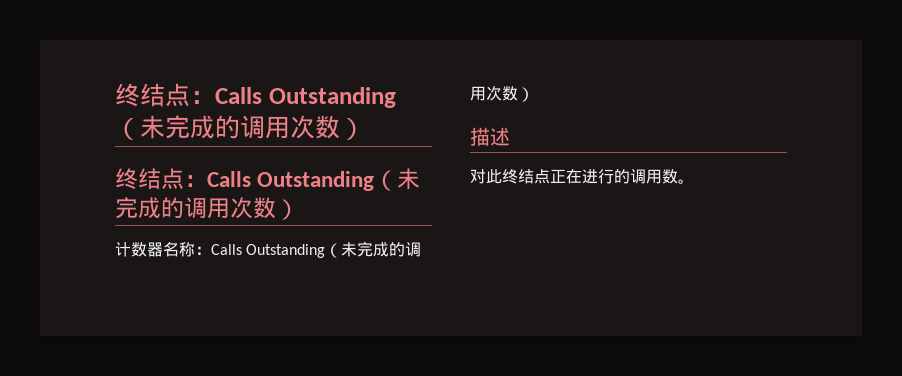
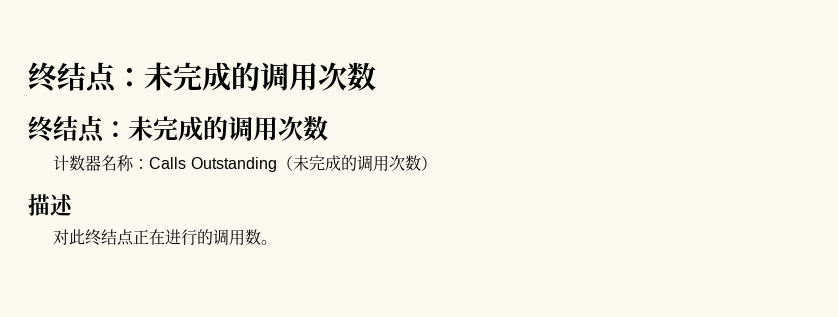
[115,83,396,108] [115,115,365,140] [115,168,421,191] [115,197,299,220] 终结点：Calls Outstanding（未完成的调用次数） // 终结点：Calls Outstanding（未完成的调用次数） -> [28,62,376,93] [28,115,328,143] 终结点：未完成的调用次数 // 终结点：未完成的调用次数

